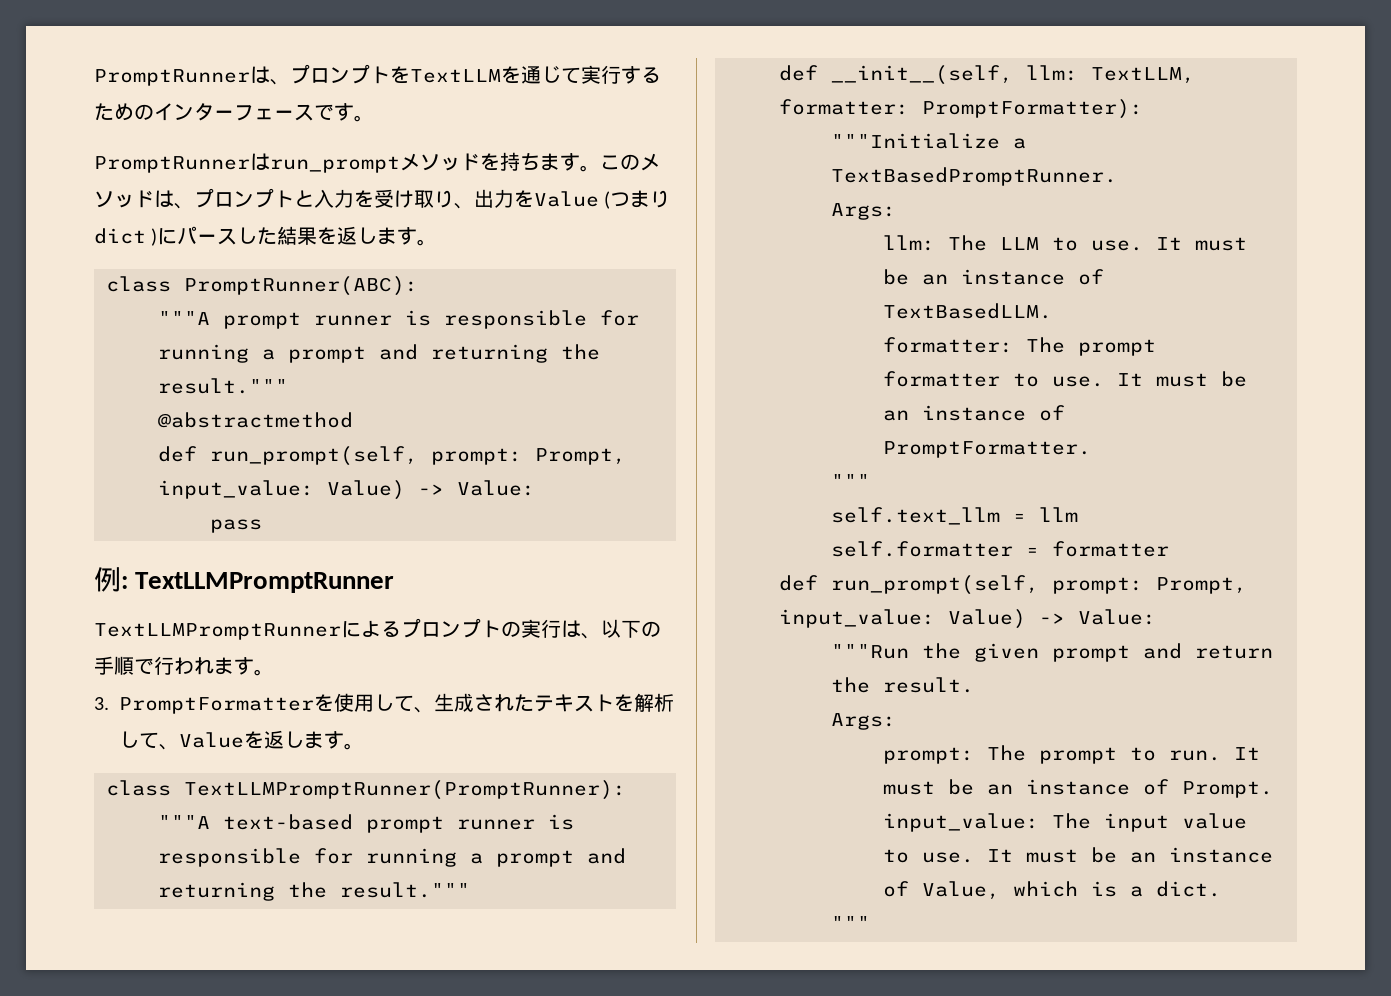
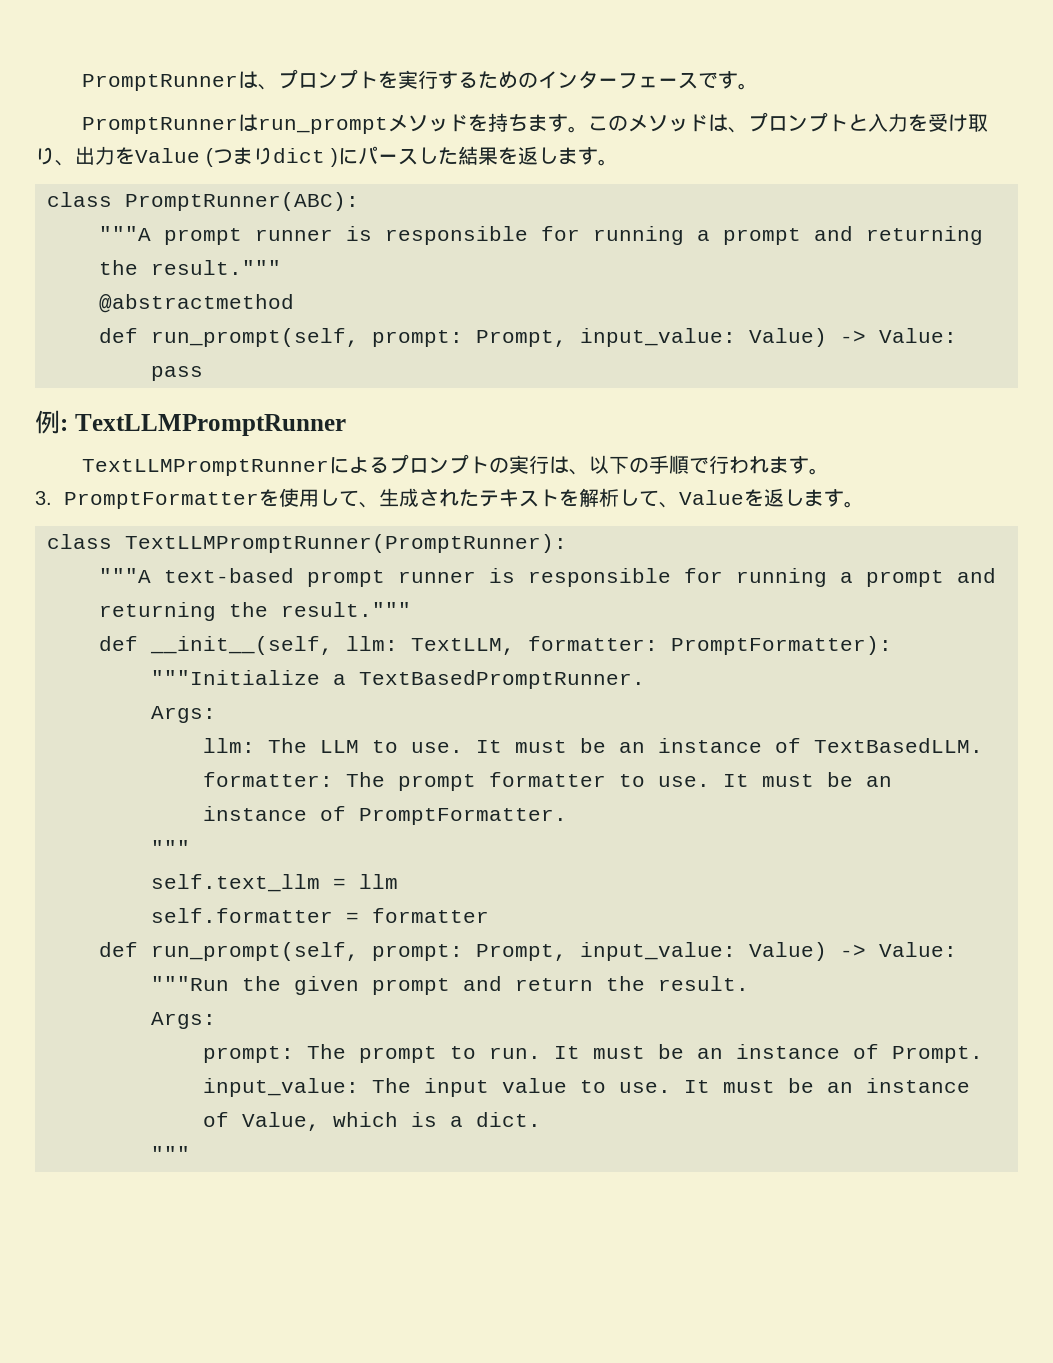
[410,66,581,84] TextLLMを通じて -> (399, 80) none

